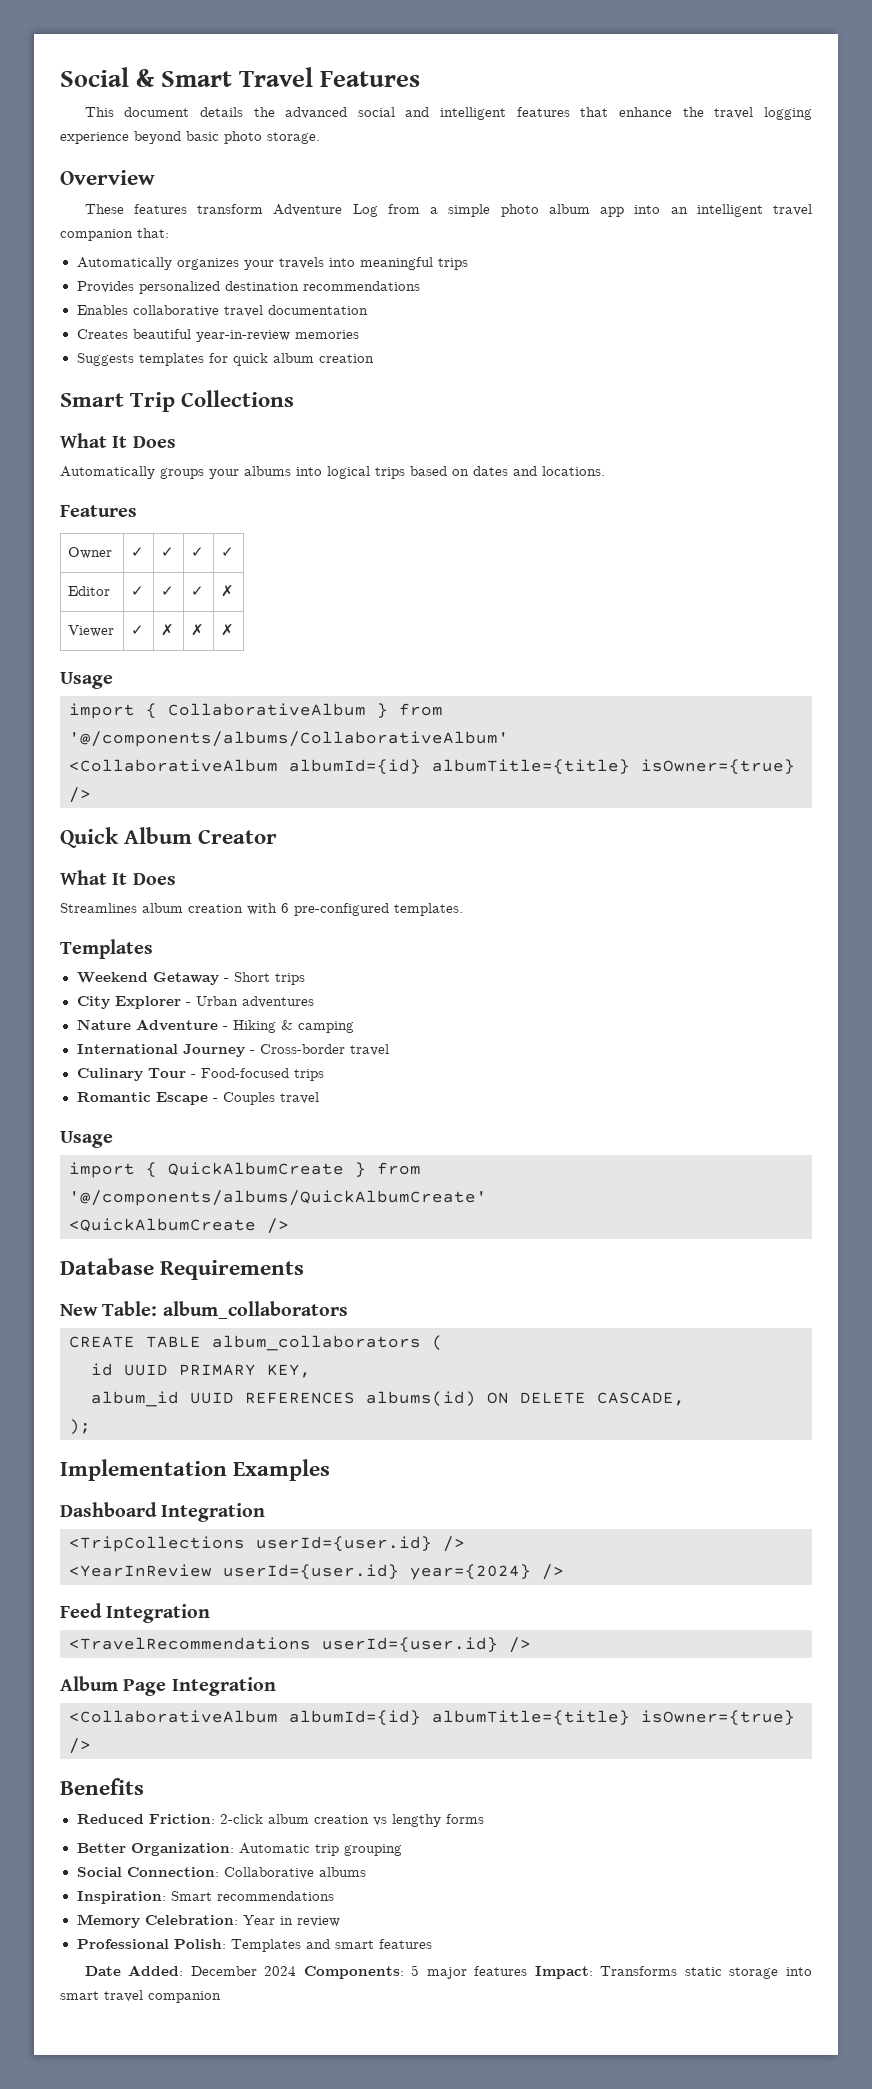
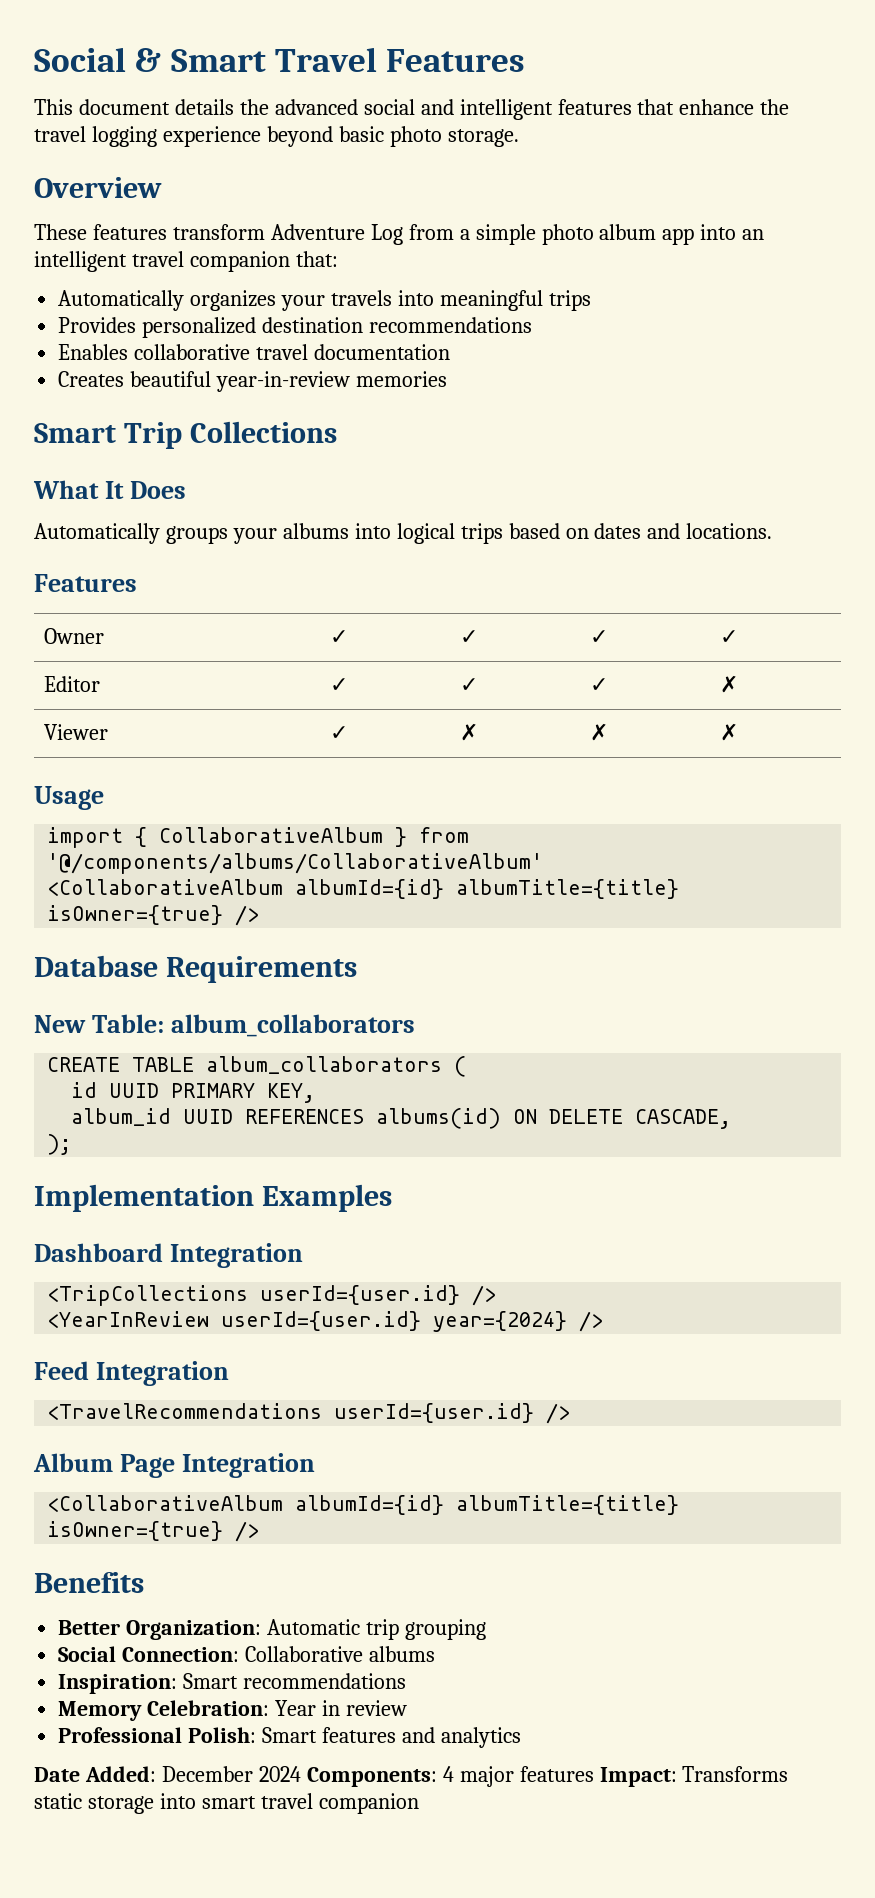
[76,353,374,366] // Suggests templates for quick album creation -> (448, 379) none
[60,827,278,848] [60,870,176,885] [60,903,463,916] [60,939,153,959] [76,972,305,985] [76,996,314,1009] [76,1019,354,1033] [76,1044,389,1057] [76,1068,324,1081] [76,1092,319,1105] [60,1131,113,1148] [69,1162,421,1178] [69,1190,487,1206] [69,1218,289,1234] // Quick Album Creator // What It Does // Streamlines album creation with 6 pre-configured templates. // Templates // Weekend Getaway - Short trips // City Explorer - Urban adventures // Nature Adventure - Hiking & camping // International Journey - Cross-border travel // Culinary Tour - Food-focused trips // Romantic Escape - Couples travel // Usage // import { QuickAlbumCreate } from '@/components/albums/QuickAlbumCreate' // <QuickAlbumCreate /> -> (260, 915) none
[76,1814,484,1827] // Reduced Friction: 2-click album creation vs lengthy forms -> (144, 1582) none
[230,1939,432,1952] Templates and smart features -> [262,1727,521,1748] Smart features and analytics
[411,1965,420,1976] 5 -> [442,1766,454,1782] 4

